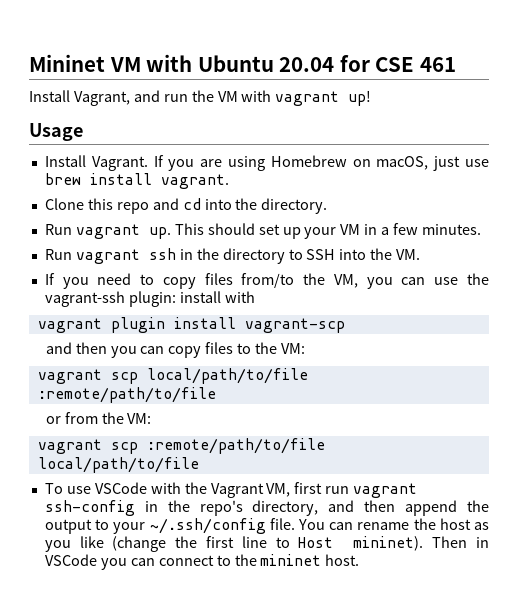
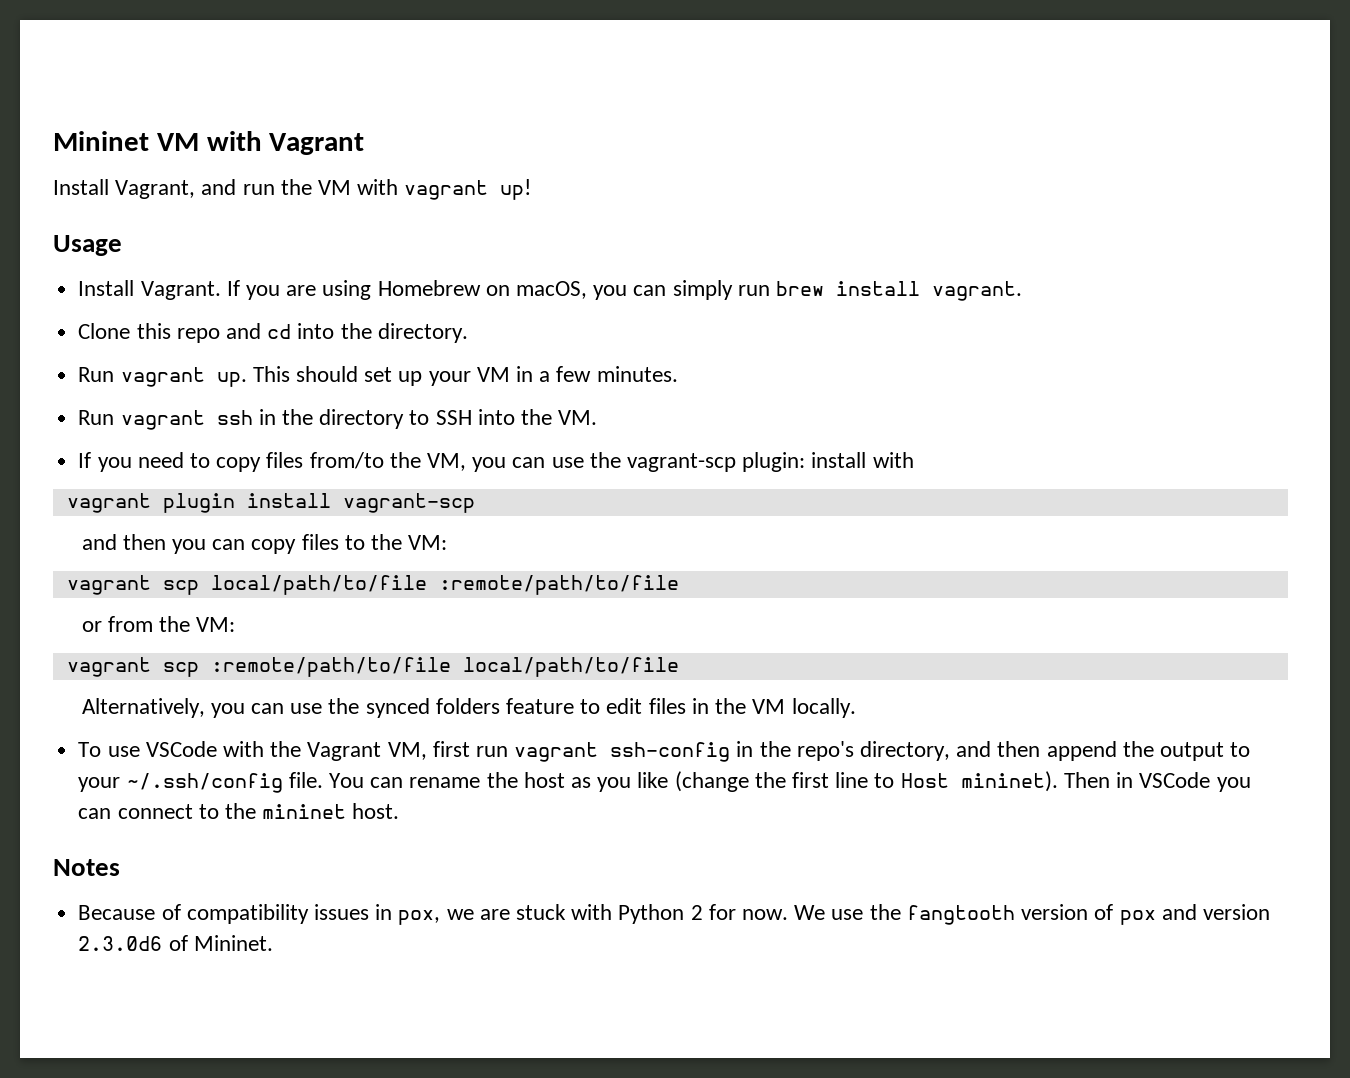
[197,55,456,72] Ubuntu 20.04 for CSE 461 -> [269,133,365,155] Vagrant
[433,156,490,171] just use -> [593,280,770,300] you can simply run
[44,291,125,307] vagrant-ssh -> [627,453,737,472] vagrant-scp
(199, 465) none -> [81,698,856,718] // Alternatively, you can use the synced folders feature to edit files in the VM locally.
(360, 560) none -> [53,859,120,876] [78,904,1270,925] [78,935,273,951] // Notes // Because of compatibility issues in pox, we are stuck with Python 2 for now. We use the fangtooth version of pox and version 2.3.0d6 of Mininet.

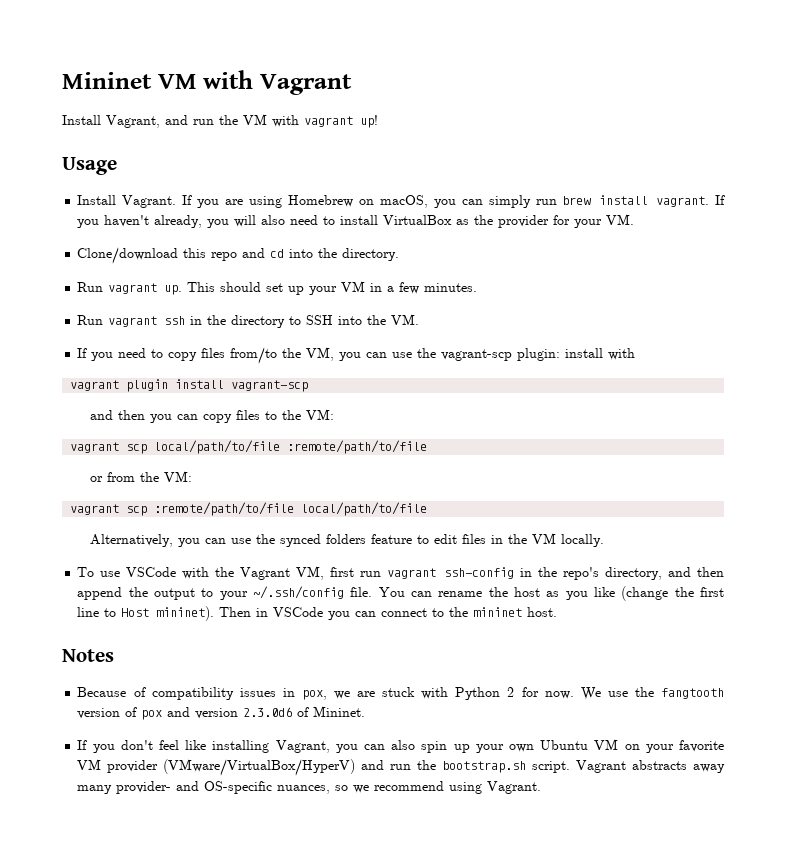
[78,323,131,339] // Clone -> [715,195,725,205] [77,214,635,228] [77,247,179,264] If you haven't already, you will also need to install VirtualBox as the provider for your VM. // Clone/download
(273, 943) none -> [77,739,725,753] [77,759,725,776] [77,781,542,794] // If you don't feel like installing Vagrant, you can also spin up your own Ubuntu VM on your favorite VM provider (VMware/VirtualBox/HyperV) and run the bootstrap.sh script. Vagrant abstracts away many provider- and OS-specific nuances, so we recommend using Vagrant.

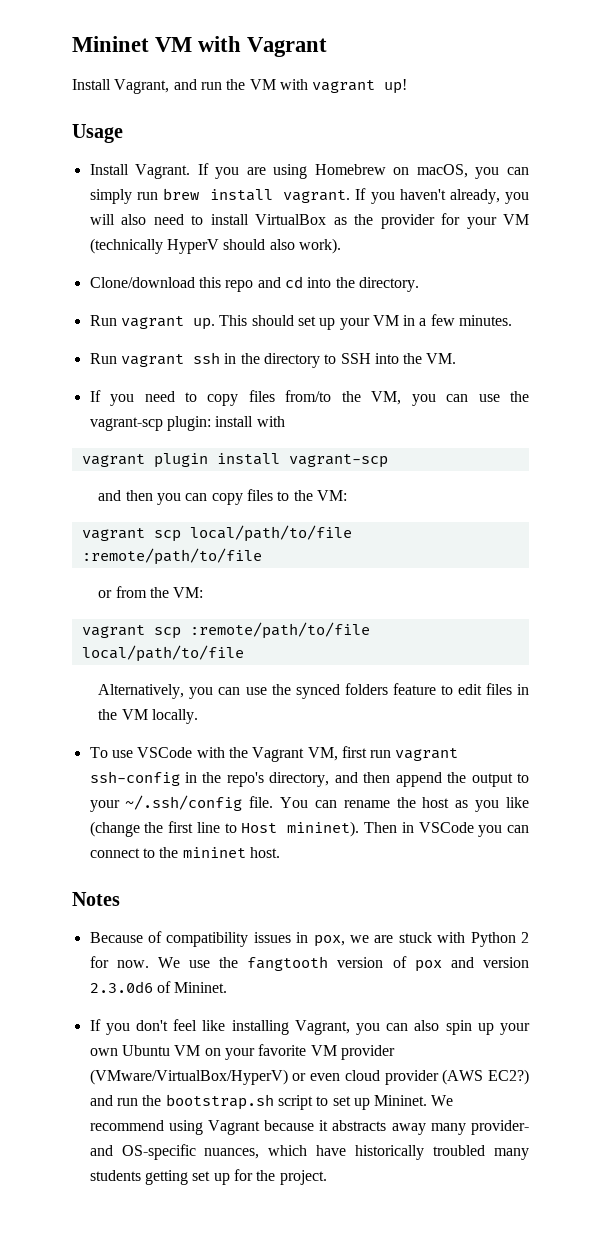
[606,214,635,225] VM. -> [503,214,529,225] [89,238,341,254] VM (technically HyperV should also work).
[361,760,627,773] and run the bootstrap.sh script. Vagrant -> [292,1069,529,1085] [89,1094,454,1110] [89,1120,329,1135] or even cloud provider (AWS EC2?) and run the bootstrap.sh script to set up Mininet. We recommend using Vagrant because it
[335,781,542,794] so we recommend using Vagrant. -> [268,1145,529,1160] [89,1169,327,1185] which have historically troubled many students getting set up for the project.

